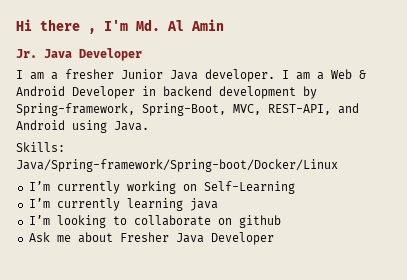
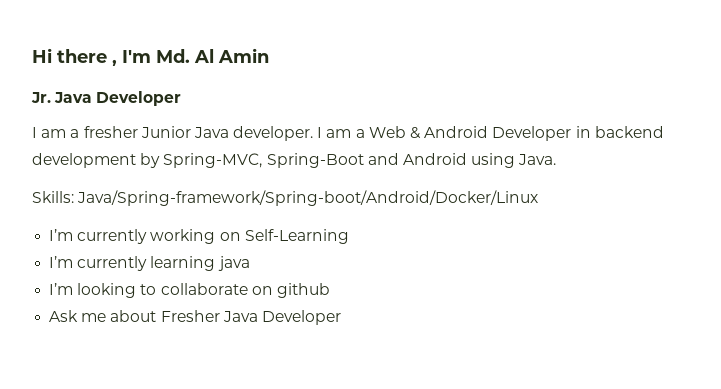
[16,103,331,116] Spring-framework, Spring-Boot, MVC, REST-API, -> [163,153,364,168] Spring-MVC, Spring-Boot
[16,159,338,172] Java/Spring-framework/Spring-boot/Docker/Linux -> [77,190,539,206] Java/Spring-framework/Spring-boot/Android/Docker/Linux

